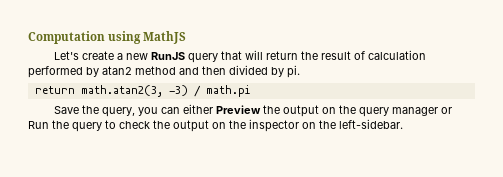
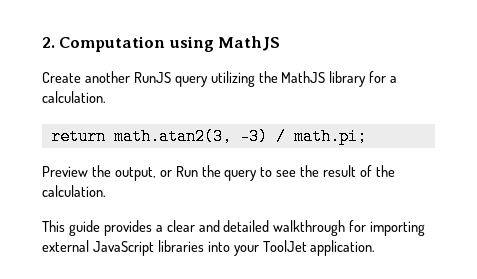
(28, 37) none -> [42,37,55,48] 2.
[54,50,427,63] [28,65,300,78] [34,85,251,97] [54,104,439,117] Let's create a new RunJS query that will return the result of calculation performed by atan2 method and then divided by pi. // return math.atan2(3, -3) / math.pi // Save the query, you can either Preview the output on the query manager -> [42,71,398,87] [42,91,106,103] [50,128,367,145] [42,165,156,181] Create another RunJS query utilizing the MathJS library for a calculation. // return math.atan2(3, -3) / math.pi; // Preview the output,
[119,119,403,132] check the output on the inspector on the left-sidebar. -> [276,165,395,177] [42,185,106,197] [42,220,426,236] [42,240,376,256] see the result of the calculation. // This guide provides a clear and detailed walkthrough for importing external JavaScript libraries into your ToolJet application.

